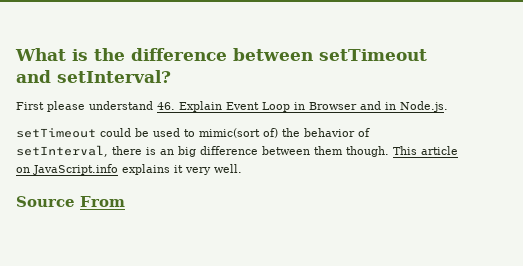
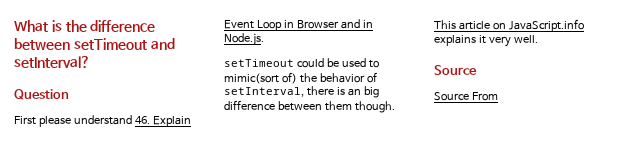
(171, 76) none -> [14,89,69,100] // Question
(75, 201) none -> [434,92,469,101] // Source

